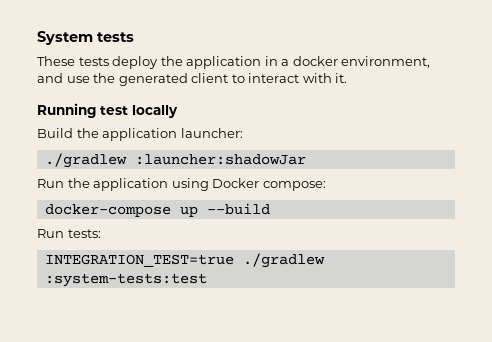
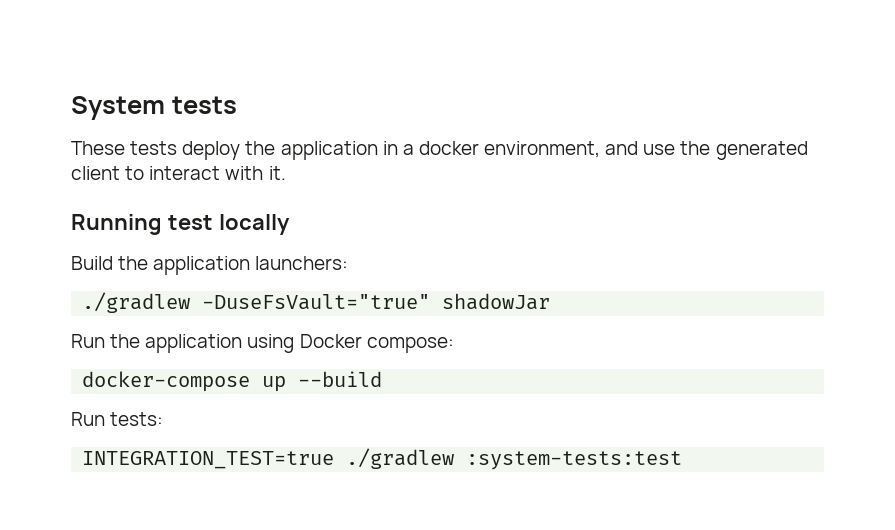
[180,128,243,138] [44,153,306,168] launcher: // ./gradlew :launcher:shadowJar -> [255,256,349,270] [82,292,551,313] launchers: // ./gradlew -DuseFsVault="true" shadowJar

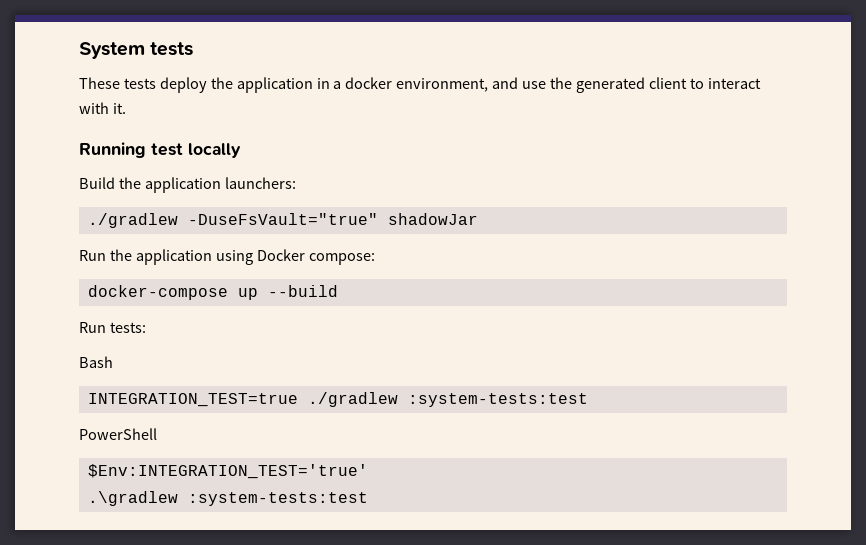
(164, 419) none -> [79,356,113,368] // Bash
(683, 460) none -> [79,428,157,440] [87,464,368,479] [87,491,368,506] // PowerShell // $Env:INTEGRATION_TEST='true' // .\gradlew :system-tests:test

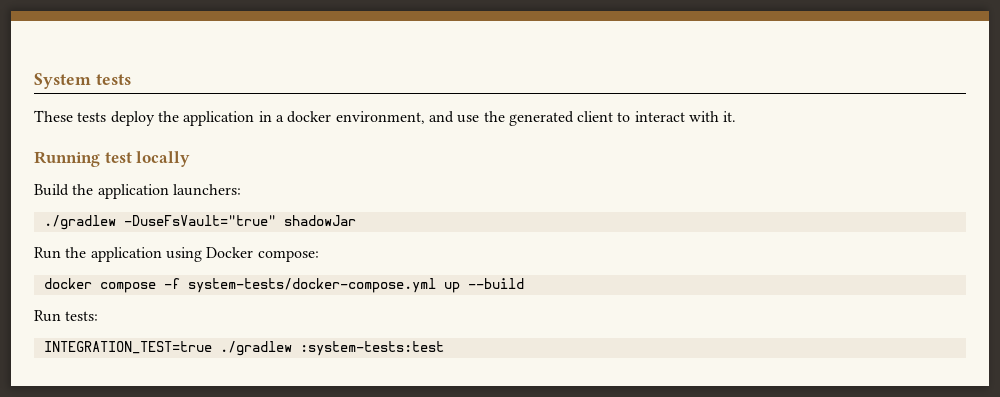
[87,285,228,300] docker-compose -> [43,278,436,293] docker compose -f system-tests/docker-compose.yml
[79,356,113,368] // Bash -> (99, 316) none
[79,428,157,440] [87,464,368,479] [87,491,368,506] // PowerShell // $Env:INTEGRATION_TEST='true' // .\gradlew :system-tests:test -> (444, 348) none

